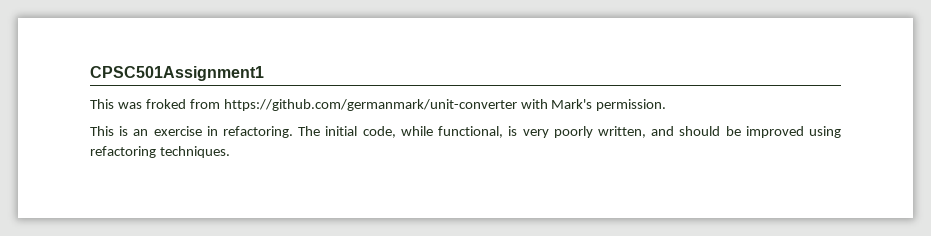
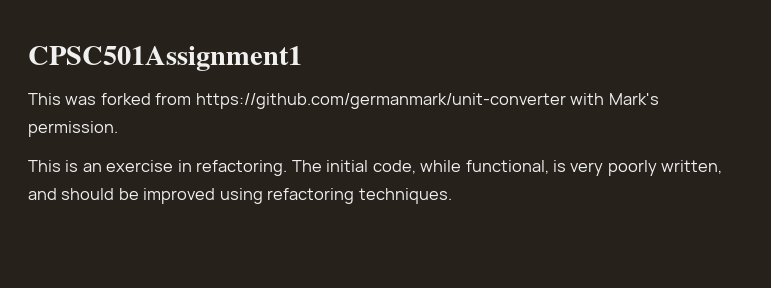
[145,99,186,109] froked -> [100,93,151,105] forked

